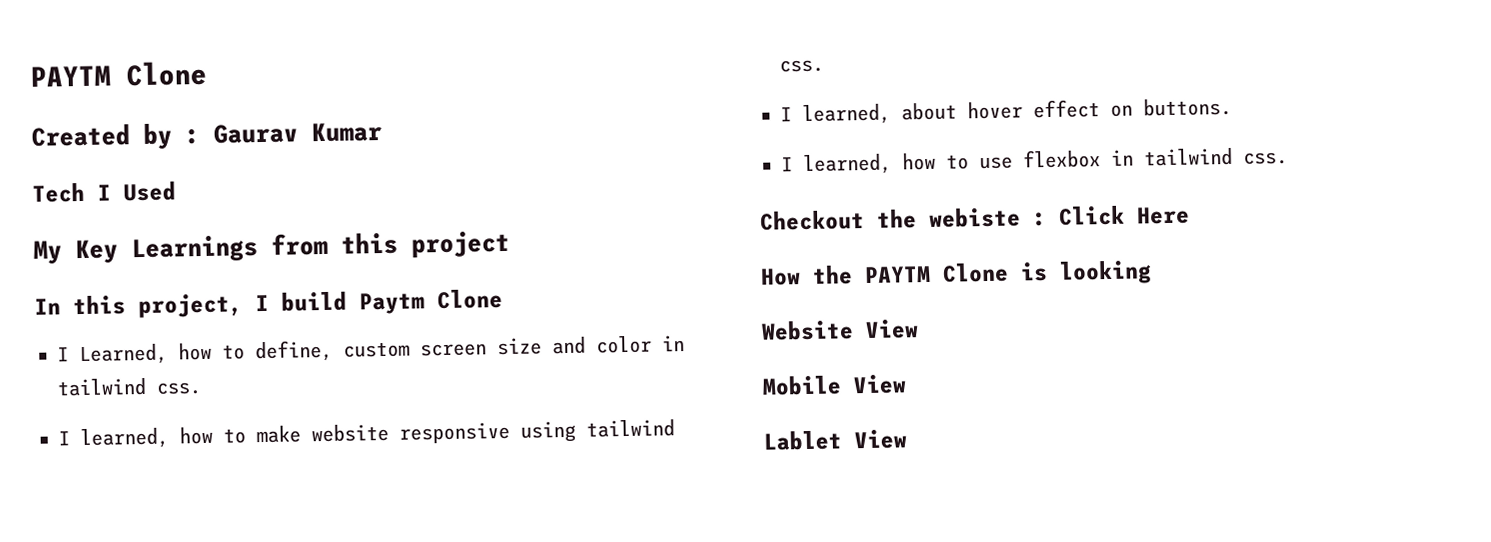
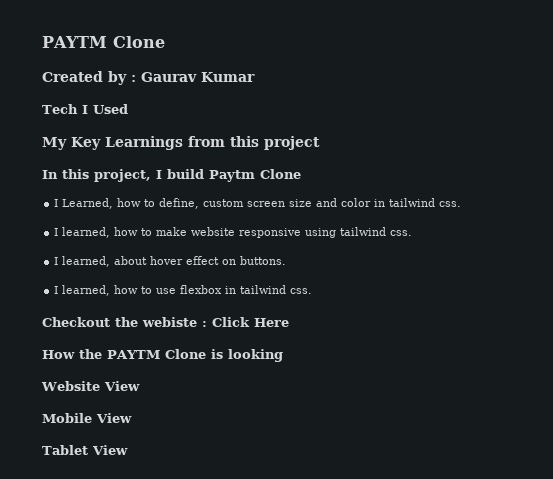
[763,430,842,451] Lablet -> [42,445,88,455] Tablet

